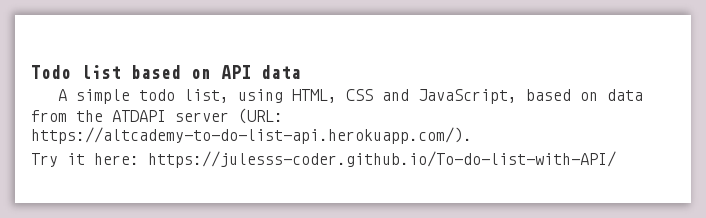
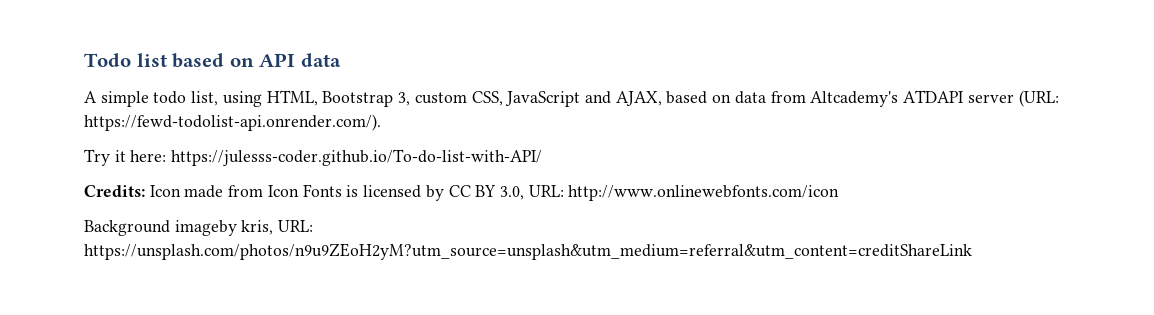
[346,89,518,104] CSS and JavaScript, -> [322,91,662,107] Bootstrap 3, custom CSS, JavaScript and AJAX,
[76,110,103,122] the -> [810,91,899,107] Altcademy's
[31,127,472,144] https://altcademy-to-do-list-api.herokuapp.com/). -> [84,114,381,131] https://fewd-todolist-api.onrender.com/).
(616, 159) none -> [84,184,840,201] [84,220,314,236] [84,243,972,260] // Credits: Icon made from Icon Fonts is licensed by CC BY 3.0, URL: http://www.onlinewebfonts.com/icon // Background imageby kris, URL: https://unsplash.com/photos/n9u9ZEoH2yM?utm_source=unsplash&utm_medium=referral&utm_content=creditShareLink

